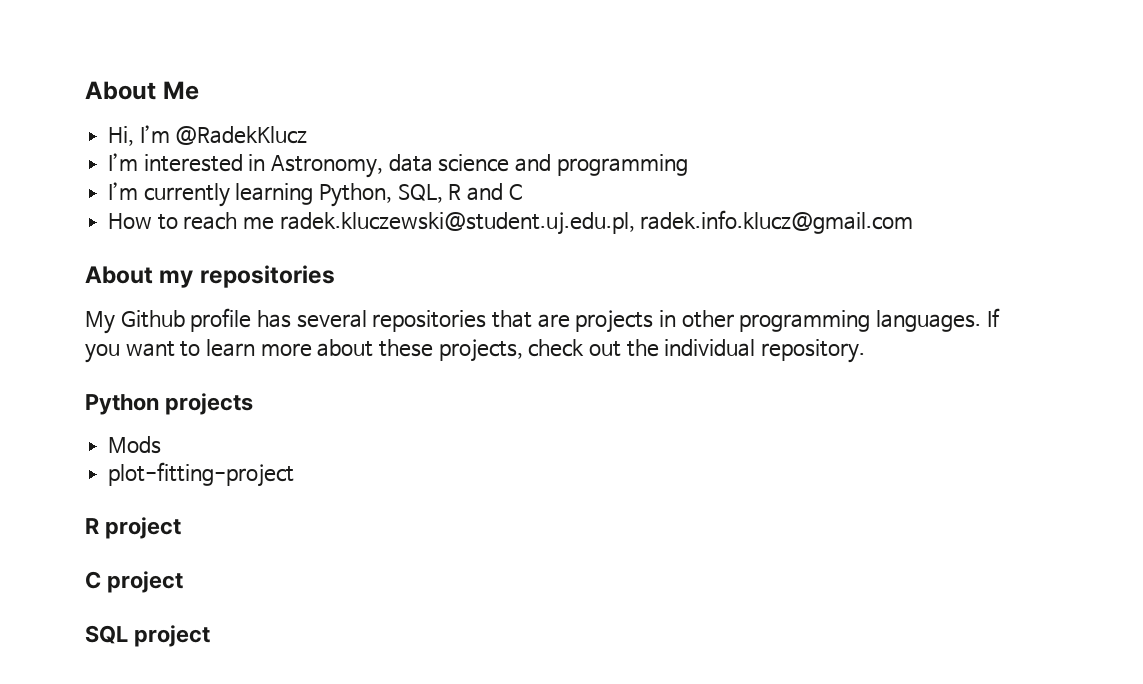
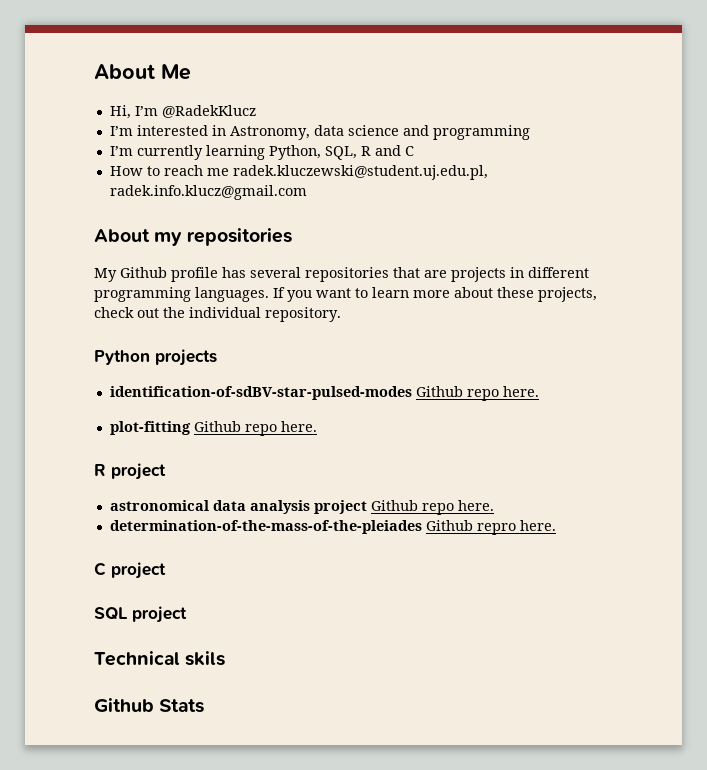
[681,310,734,328] other -> [528,267,589,278] different
[108,436,162,454] [108,462,295,487] [85,517,182,539] Mods // plot-fitting-project // R project -> [109,386,539,401] [109,421,317,436] [94,463,166,480] [109,500,494,515] [109,520,556,535] identification-of-sdBV-star-pulsed-modes Github repo here. // plot-fitting Github repo here. // R project // astronomical data analysis project Github repo here. // determination-of-the-mass-of-the-pleiades Github repro here.
(211, 636) none -> [94,651,226,666] [94,698,205,713] // Technical skils // Github Stats

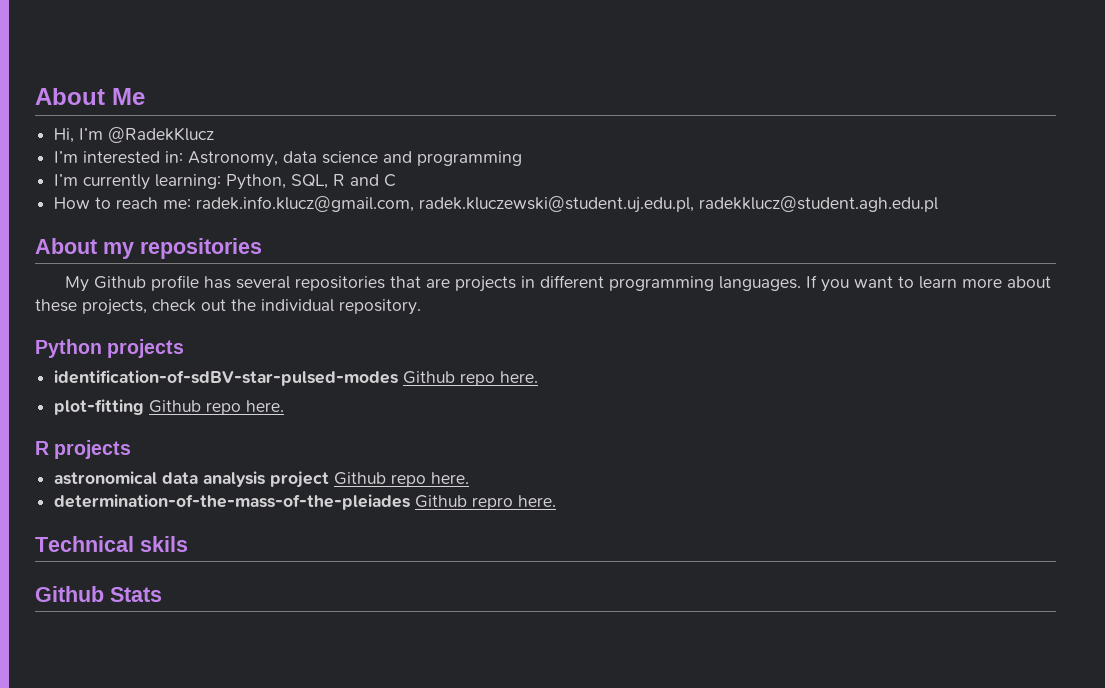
[211,125,226,136] in -> [165,151,184,163] in:
[205,145,265,160] learning -> [155,174,222,189] learning:
[206,165,488,180] [109,185,307,200] me radek.kluczewski@student.uj.edu.pl, radek.info.klucz@gmail.com -> [163,196,939,213] me: radek.info.klucz@gmail.com, radek.kluczewski@student.uj.edu.pl, radekklucz@student.agh.edu.pl
[111,463,166,480] project -> [54,440,132,459] projects
[94,562,166,579] [94,606,187,623] // C project // SQL project -> (557, 501) none

